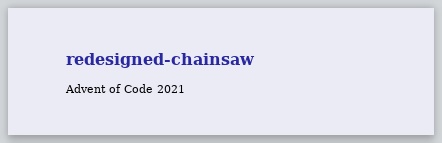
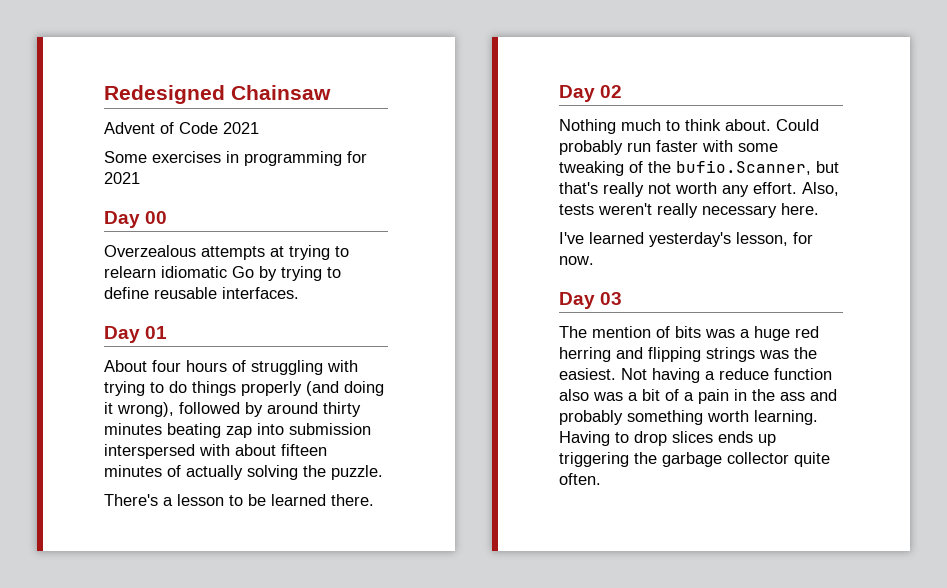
[66,53,255,68] redesigned-chainsaw -> [104,85,331,104] Redesigned Chainsaw
(185, 89) none -> [104,151,367,166] [104,172,140,184] [104,211,168,228] [104,245,349,260] [104,266,341,281] [104,287,299,299] [104,326,168,343] [104,360,358,375] [104,381,384,396] [104,402,361,417] [104,423,371,438] [104,444,327,459] [104,465,383,480] [104,494,374,506] [559,85,623,102] [559,119,819,134] [559,140,778,155] [559,160,839,176] [559,182,839,197] [559,203,819,218] [559,232,813,247] [559,256,594,265] [559,292,623,309] [559,326,819,341] [559,347,817,362] [559,368,832,383] [559,389,837,404] [559,410,818,425] [559,431,776,446] [559,452,830,467] [559,473,601,485] // Some exercises in programming for 2021 // Day 00 // Overzealous attempts at trying to relearn idiomatic Go by trying to define reusable interfaces. // Day 01 // About four hours of struggling with trying to do things properly (and doing it wrong), followed by around thirty minutes beating zap into submission interspersed with about fifteen minutes of actually solving the puzzle. // There's a lesson to be learned there. // Day 02 // Nothing much to think about. Could probably run faster with some tweaking of the bufio.Scanner, but that's really not worth any effort. Also, tests weren't really necessary here. // I've learned yesterday's lesson, for now. // Day 03 // The mention of bits was a huge red herring and flipping strings was the easiest. Not having a reduce function also was a bit of a pain in the ass and probably something worth learning. Having to drop slices ends up triggering the garbage collector quite often.

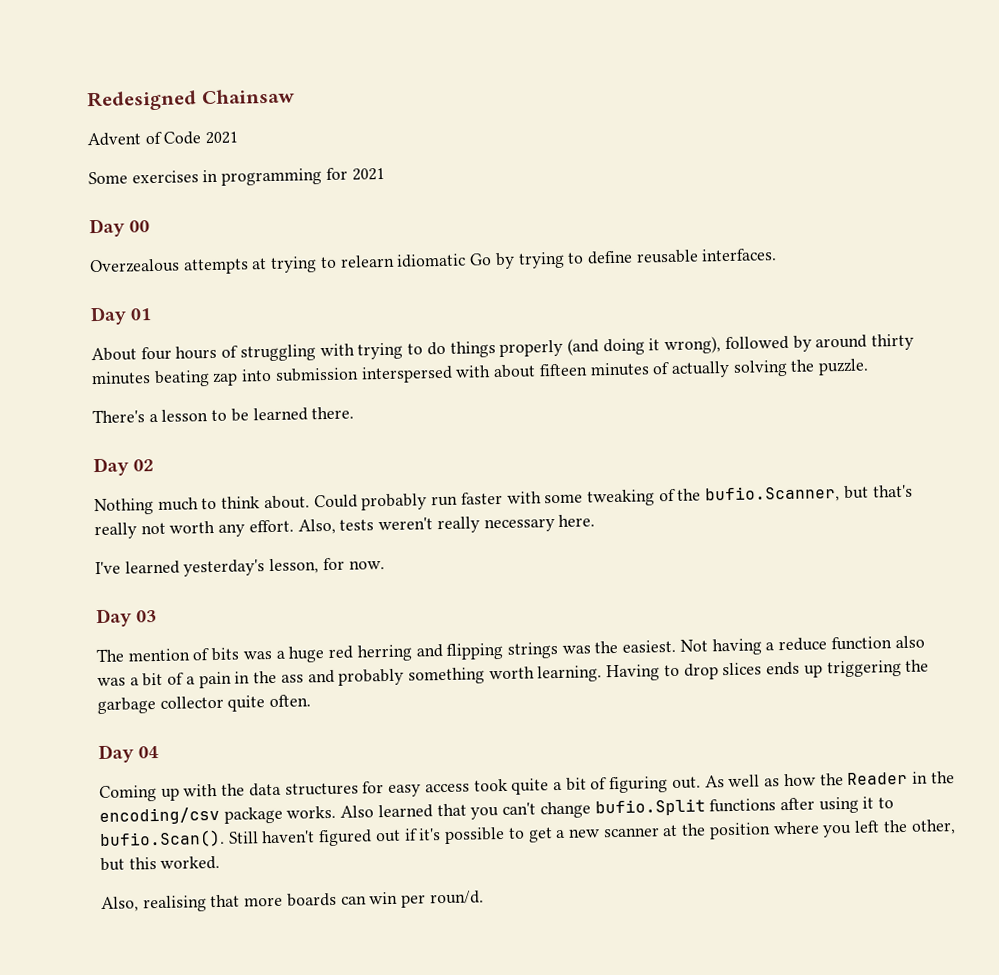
(601, 479) none -> [98,744,160,764] [99,771,955,803] [99,796,895,826] [99,819,956,849] [100,855,221,872] [101,890,484,913] // Day 04 // Coming up with the data structures for easy access took quite a bit of figuring out. As well as how the Reader in the encoding/csv package works. Also learned that you can't change bufio.Split functions after using it to bufio.Scan(). Still haven't figured out if it's possible to get a new scanner at the position where you left the other, but this worked. // Also, realising that more boards can win per roun/d.

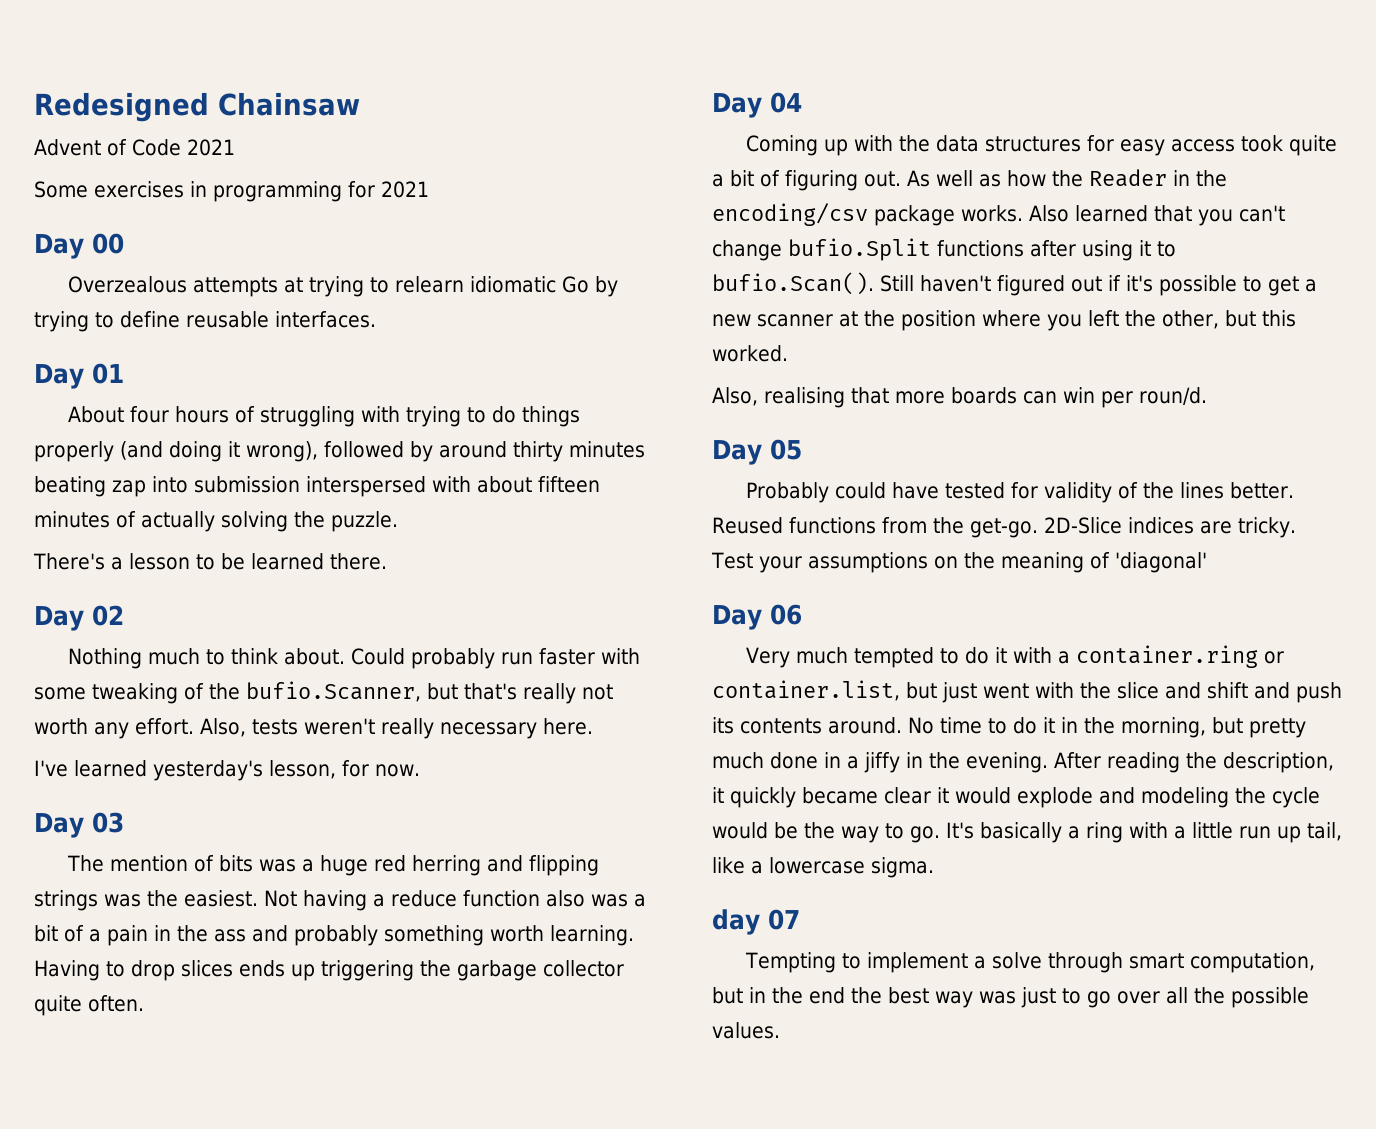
(484, 897) none -> [712,439,802,465] [746,482,1295,503] [712,517,1296,538] [711,552,1207,573] [712,604,802,630] [746,645,1285,668] [712,680,1342,703] [712,717,1306,738] [712,752,1334,773] [712,787,1320,808] [712,822,1342,843] [712,857,934,878] [712,909,800,935] [745,952,1316,973] [712,987,1309,1008] [712,1022,780,1039] // Day 05 // Probably could have tested for validity of the lines better. Reused functions from the get-go. 2D-Slice indices are tricky. Test your assumptions on the meaning of 'diagonal' // Day 06 // Very much tempted to do it with a container.ring or container.list, but just went with the slice and shift and push its contents around. No time to do it in the morning, but pretty much done in a jiffy in the evening. After reading the description, it quickly became clear it would explode and modeling the cycle would be the way to go. It's basically a ring with a little run up tail, like a lowercase sigma. // day 07 // Tempting to implement a solve through smart computation, but in the end the best way was just to go over all the possible values.

